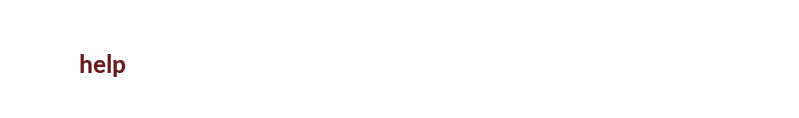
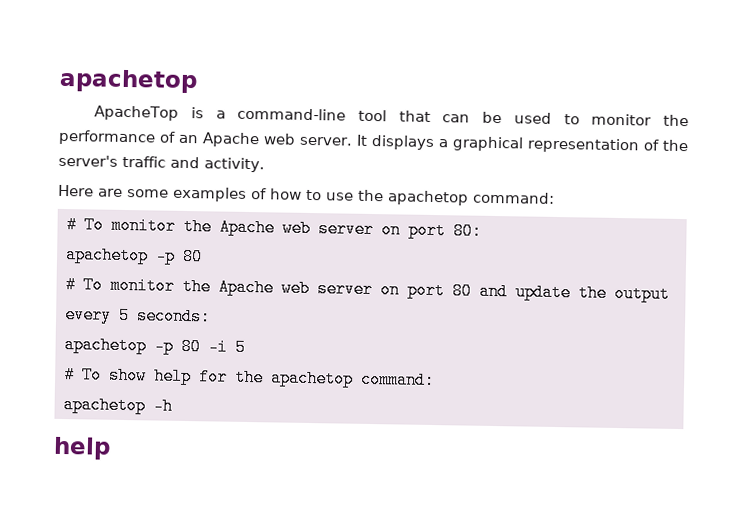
(79, 65) none -> [59,68,198,94] [94,105,689,127] [58,129,689,154] [58,154,265,173] [58,184,555,206] [65,216,482,240] [64,246,203,266] [64,276,670,303] [63,306,211,326] [63,336,246,356] [63,366,435,390] [62,396,173,415] apachetop // ApacheTop is a command-line tool that can be used to monitor the performance of an Apache web server. It displays a graphical representation of the server's traffic and activity. // Here are some examples of how to use the apachetop command: // # To monitor the Apache web server on port 80: // apachetop -p 80 // # To monitor the Apache web server on port 80 and update the output every 5 seconds: // apachetop -p 80 -i 5 // # To show help for the apachetop command: // apachetop -h //

